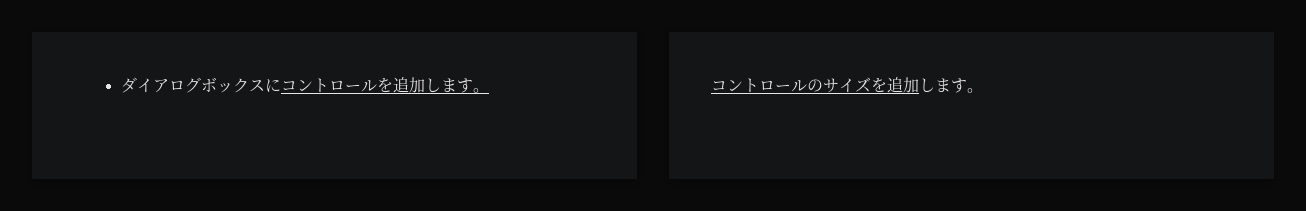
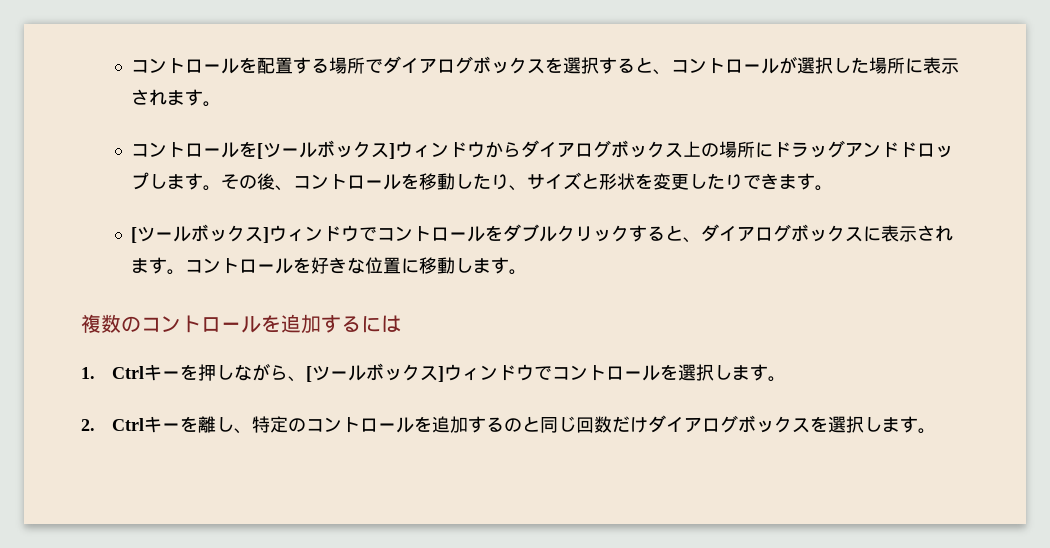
(120, 85) none -> [131,56,960,75] [131,89,222,107] [131,140,954,159] [131,172,834,191] [131,224,702,243] コントロールを配置する場所でダイアログボックスを選択すると、コントロールが選択した場所に表示されます。 // コントロールを[ツールボックス]ウィンドウからダイアログボックス上の場所にドラッグアンドドロップします。その後、コントロールを移動したり、サイズと形状を変更したりできます。 // [ツールボックス]ウィンドウでコントロールをダブルクリックすると、
[280,77,489,93] [711,77,919,93] コントロールを追加します。 // コントロールのサイズを追加 -> [881,225,954,242] [131,257,528,275] [81,314,401,334] [81,363,786,382] [81,415,864,434] 表示されます。コントロールを好きな位置に移動します。 // 複数のコントロールを追加するには // 1. Ctrlキーを押しながら、[ツールボックス]ウィンドウでコントロールを選択します。 // 2. Ctrlキーを離し、特定のコントロールを追加するのと同じ回数だけダイアログボックスを選択

